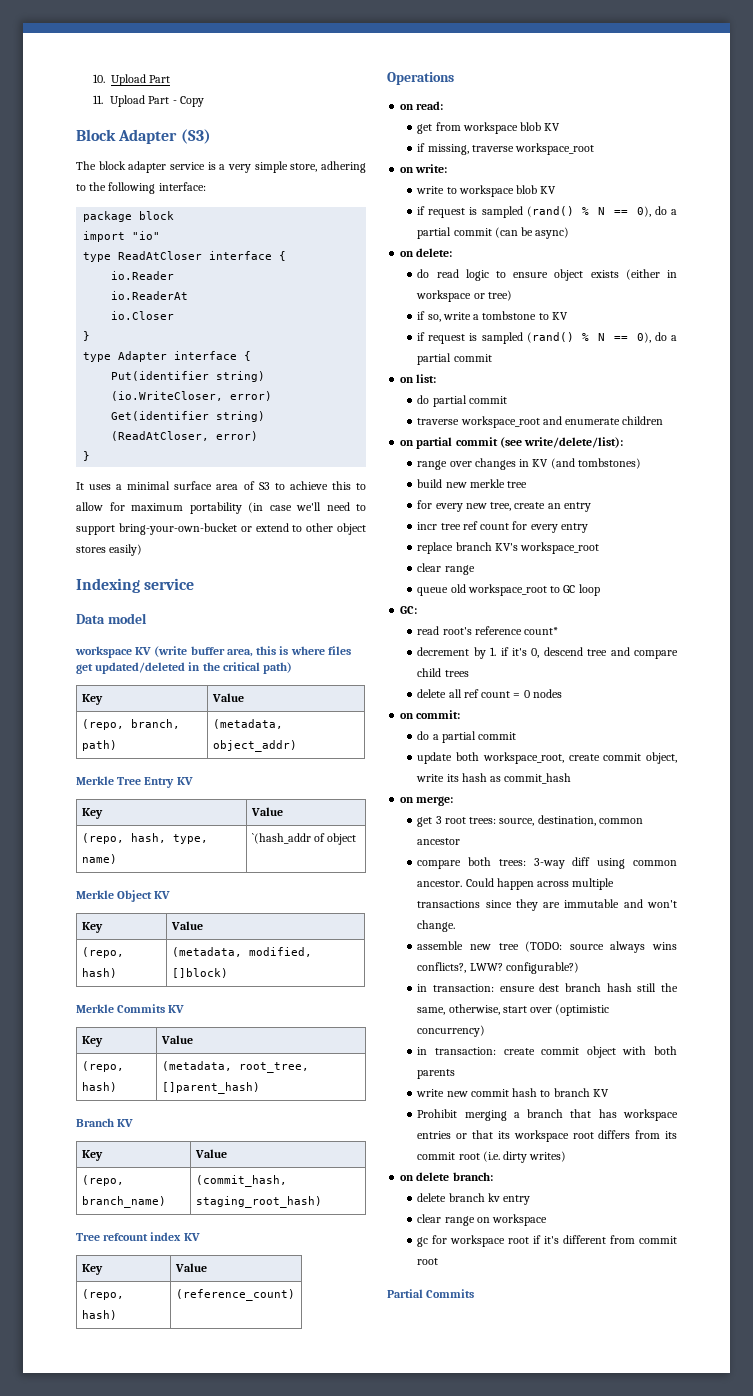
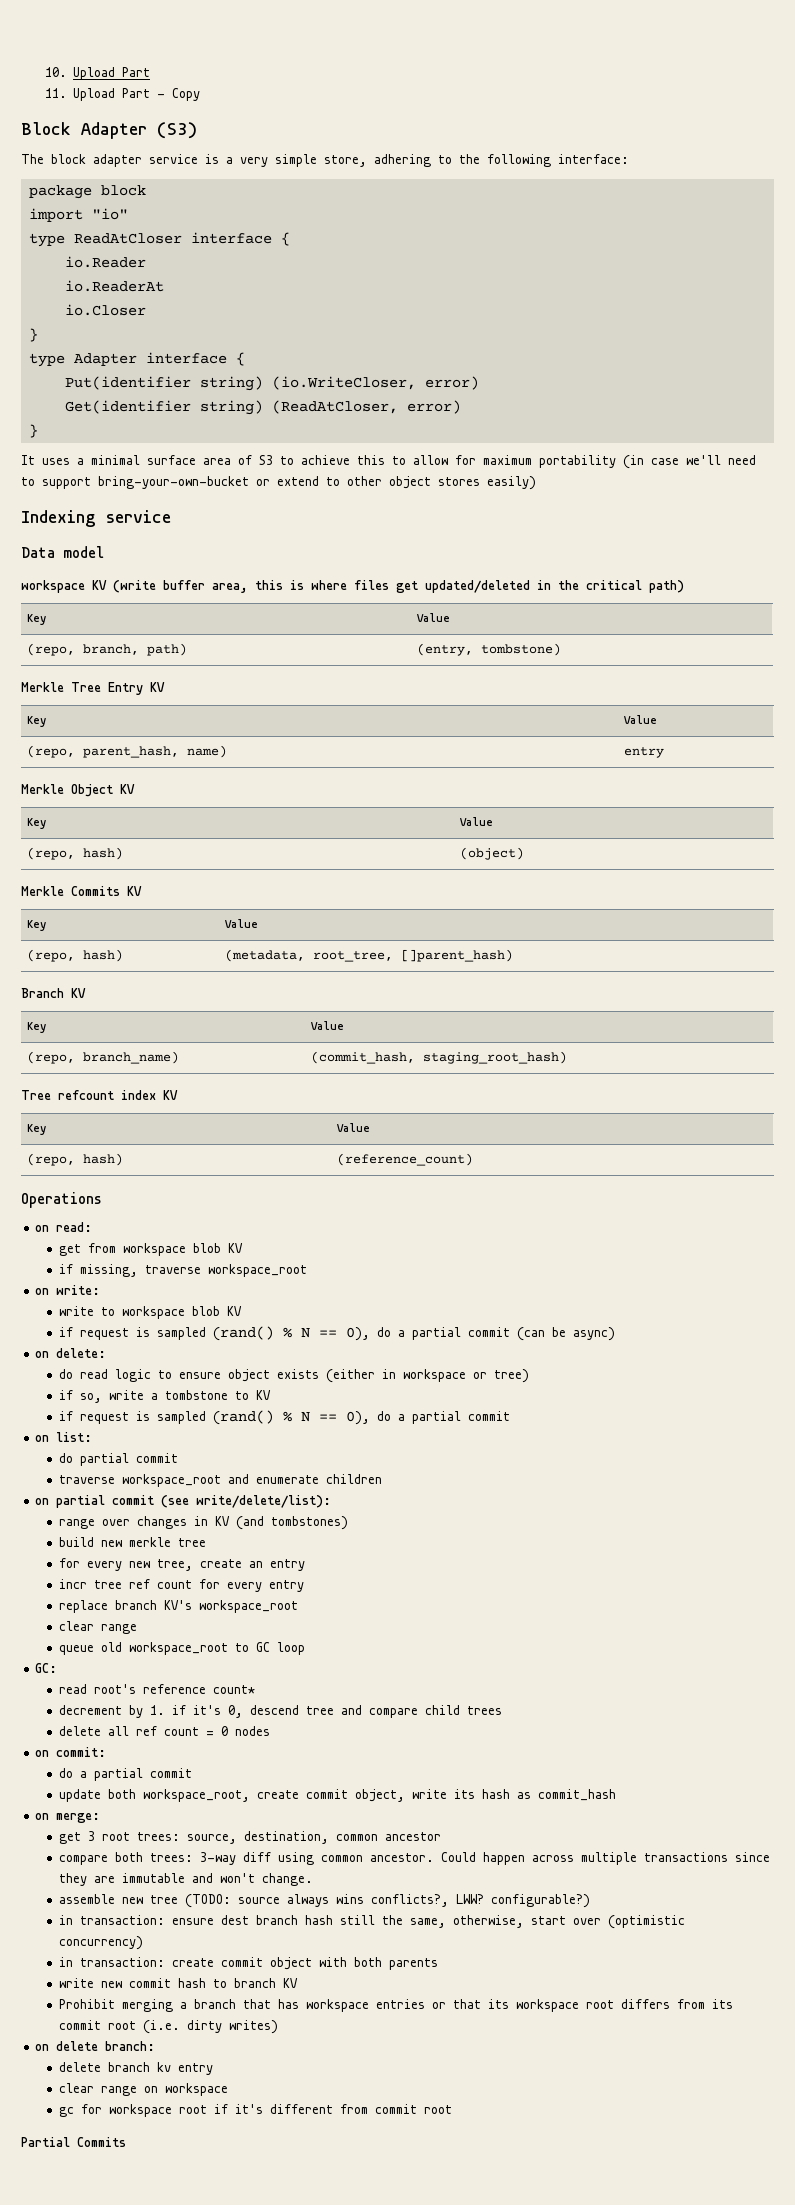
[212,719,283,729] [212,740,297,752] (metadata, object_addr) -> [416,643,561,656] (entry, tombstone)
[130,833,208,844] hash, type, -> [82,746,179,758] parent_hash,
[251,833,357,845] `(hash_addr of object -> [623,747,664,758] entry
[171,947,312,957] [171,968,228,978] (metadata, modified, []block) -> [459,847,524,860] (object)

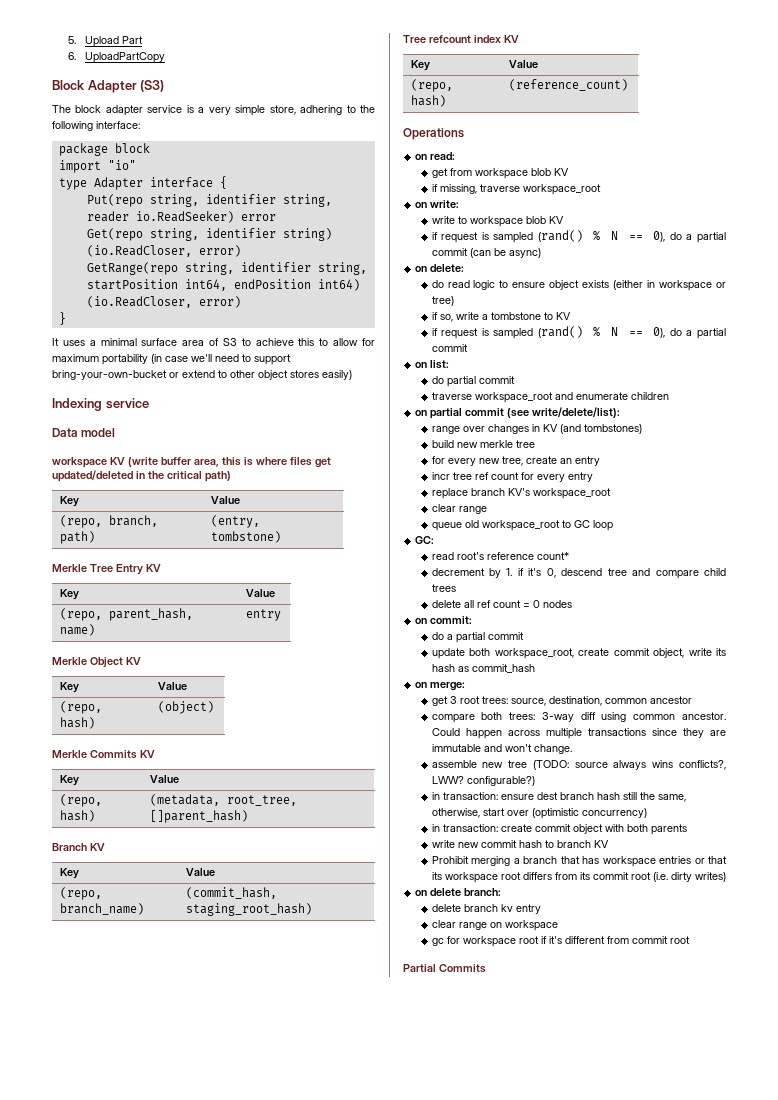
[44,67,67,77] 10. -> [68,36,77,44] 5.
[44,88,201,101] 11. Upload Part - Copy -> [68,52,165,63] 6. UploadPartCopy
[73,232,290,246] [64,256,146,268] [64,280,164,292] [64,304,146,316] [28,328,38,342] [28,352,245,367] [64,376,479,391] [64,400,398,415] ReadAtCloser interface { // io.Reader // io.ReaderAt // io.Closer // } // type Adapter interface { // Put(identifier string) (io.WriteCloser, error) // Get(identifier string) (ReadAtCloser, -> [93,176,227,190] [86,194,332,207] [86,211,276,223] [86,228,332,241] [86,245,241,257] [86,262,367,275] [86,279,360,291] [86,296,192,308] Adapter interface { // Put(repo string, identifier string, reader io.ReadSeeker) error // Get(repo string, identifier string) (io.ReadCloser, error) // GetRange(repo string, identifier string, startPosition int64, endPosition int64) (io.ReadCloser,

